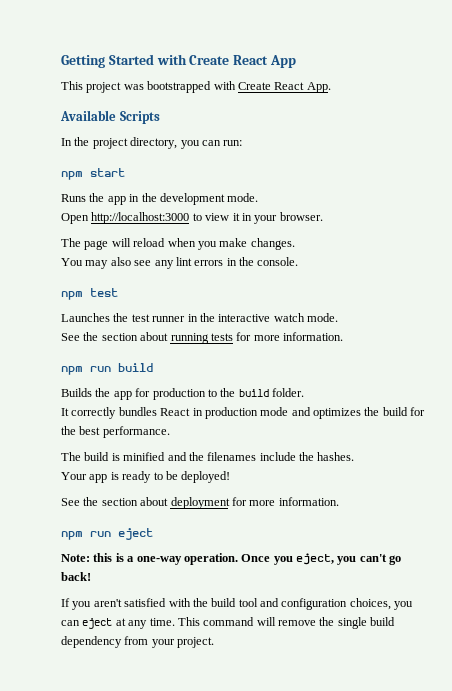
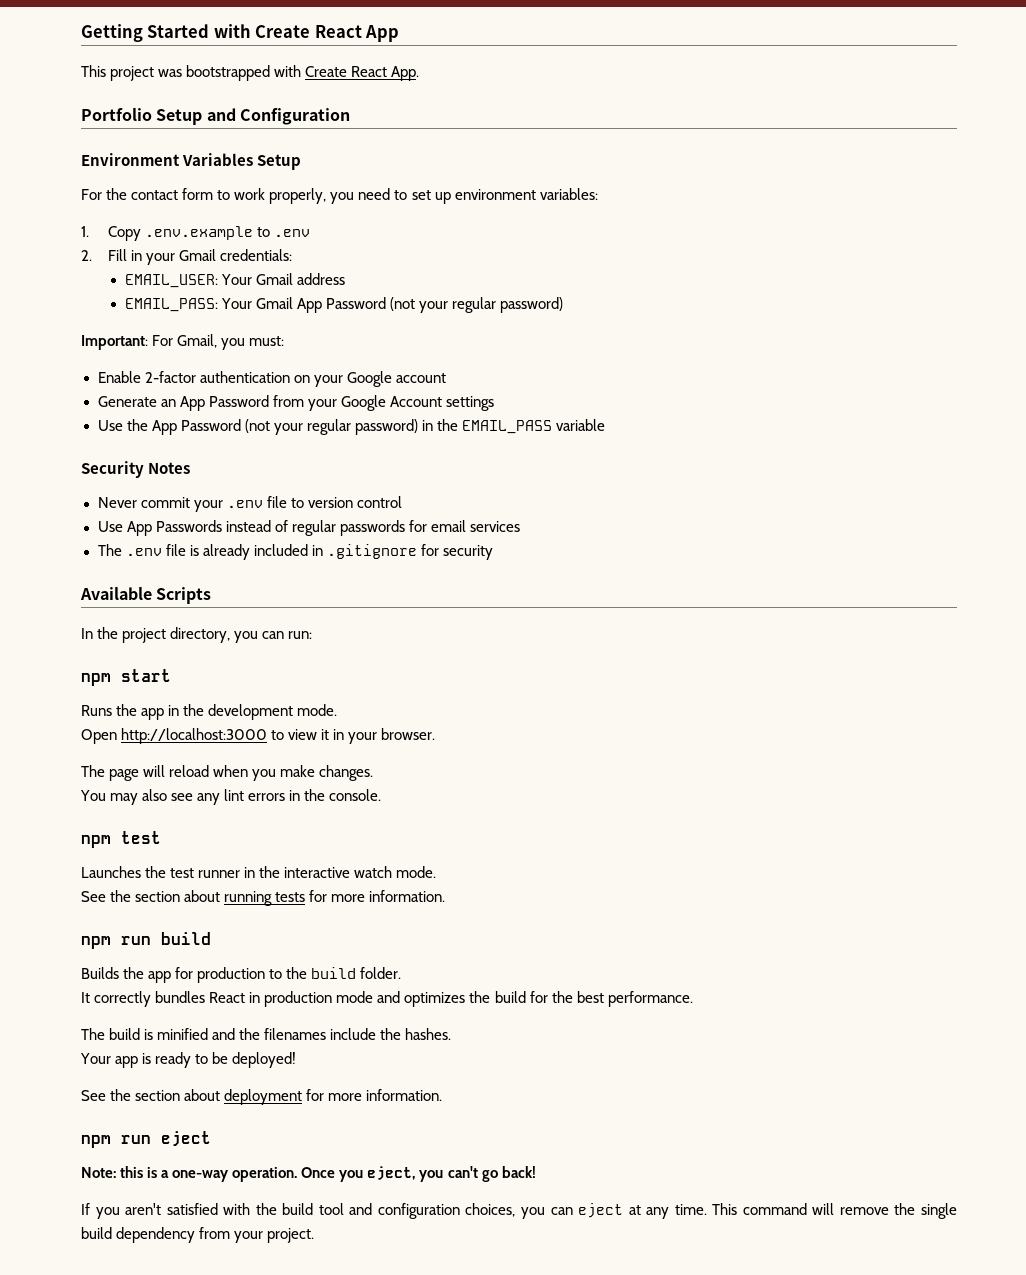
(331, 87) none -> [81,108,350,125] [81,153,302,170] [81,188,598,204] [81,226,311,241] [81,249,293,265] [124,273,345,288] [124,297,564,313] [81,334,285,350] [97,371,446,387] [97,395,494,411] [97,419,606,435] [81,461,191,478] [97,496,402,512] [97,520,520,536] [97,544,493,560] // Portfolio Setup and Configuration // Environment Variables Setup // For the contact form to work properly, you need to set up environment variables: // 1. Copy .env.example to .env // 2. Fill in your Gmail credentials: // EMAIL_USER: Your Gmail address // EMAIL_PASS: Your Gmail App Password (not your regular password) // Important: For Gmail, you must: // Enable 2-factor authentication on your Google account // Generate an App Password from your Google Account settings // Use the App Password (not your regular password) in the EMAIL_PASS variable // Security Notes // Never commit your .env file to version control // Use App Passwords instead of regular passwords for email services // The .env file is already included in .gitignore for security

